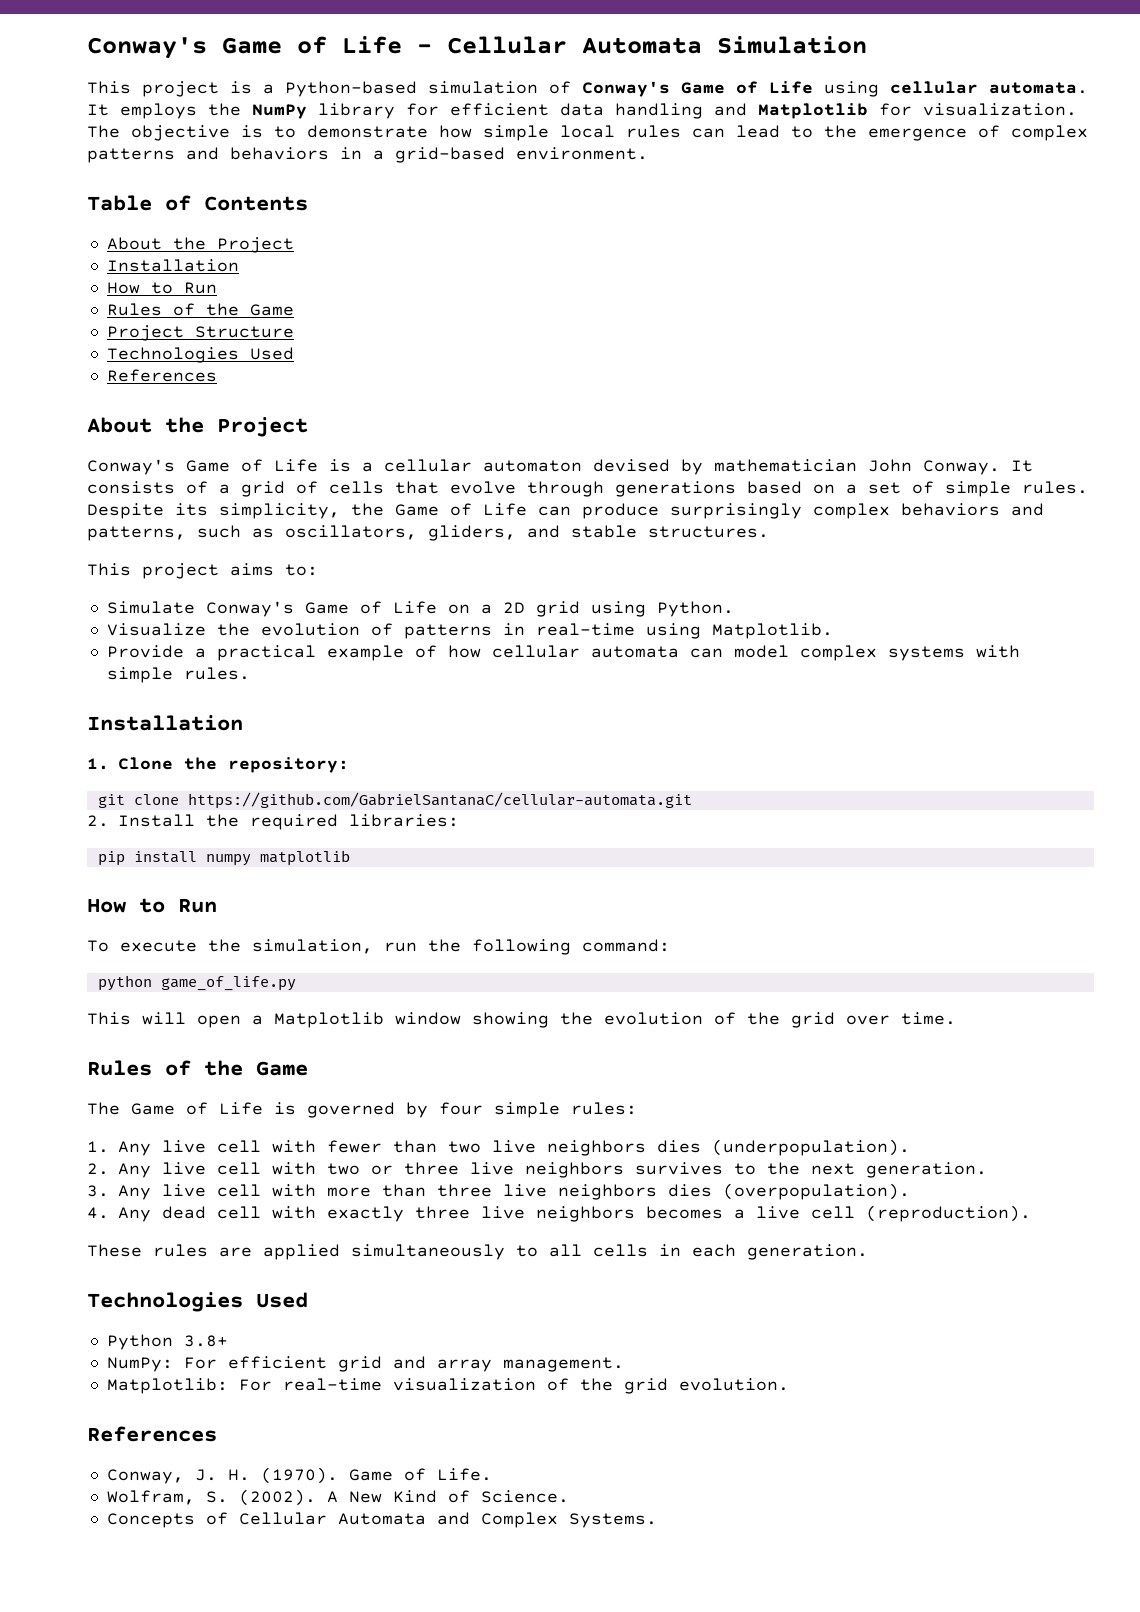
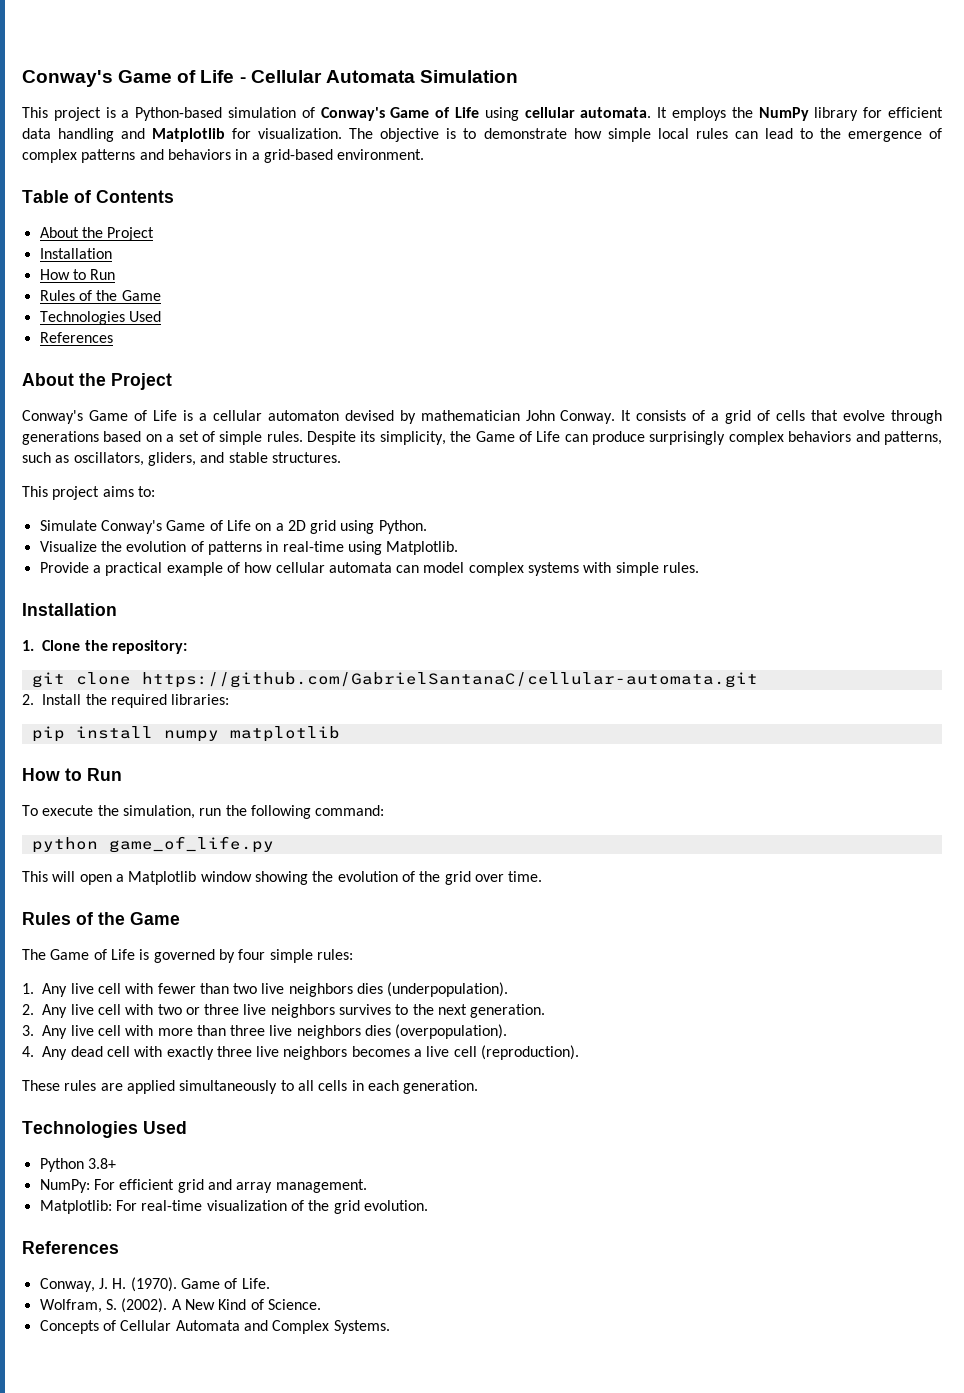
[106,325,294,341] // Project Structure -> (161, 295) none

